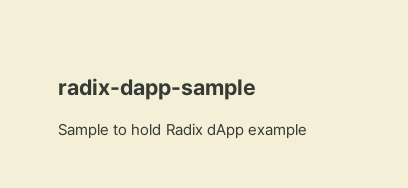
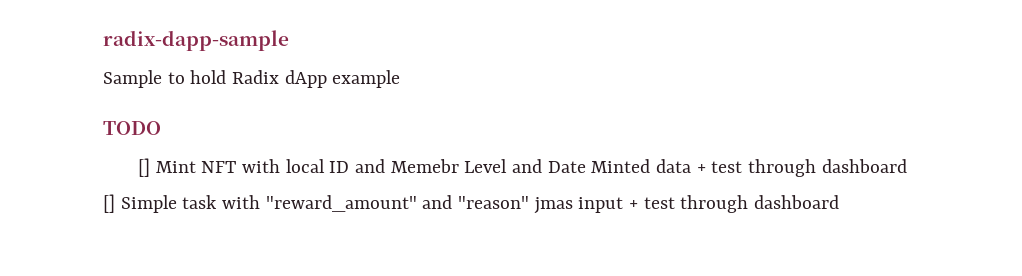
(307, 131) none -> [103,121,161,135] [138,158,907,177] [103,194,840,214] // TODO // [] Mint NFT with local ID and Memebr Level and Date Minted data + test through dashboard [] Simple task with "reward_amount" and "reason" jmas input + test through dashboard

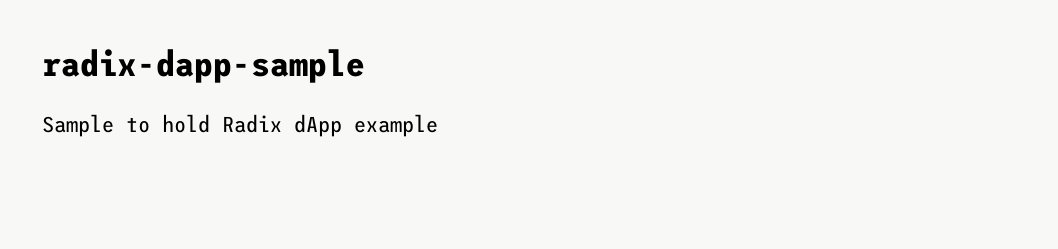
[103,121,161,135] [138,158,907,177] [103,194,840,214] // TODO // [] Mint NFT with local ID and Memebr Level and Date Minted data + test through dashboard [] Simple task with "reward_amount" and "reason" jmas input + test through dashboard -> (438, 125) none

